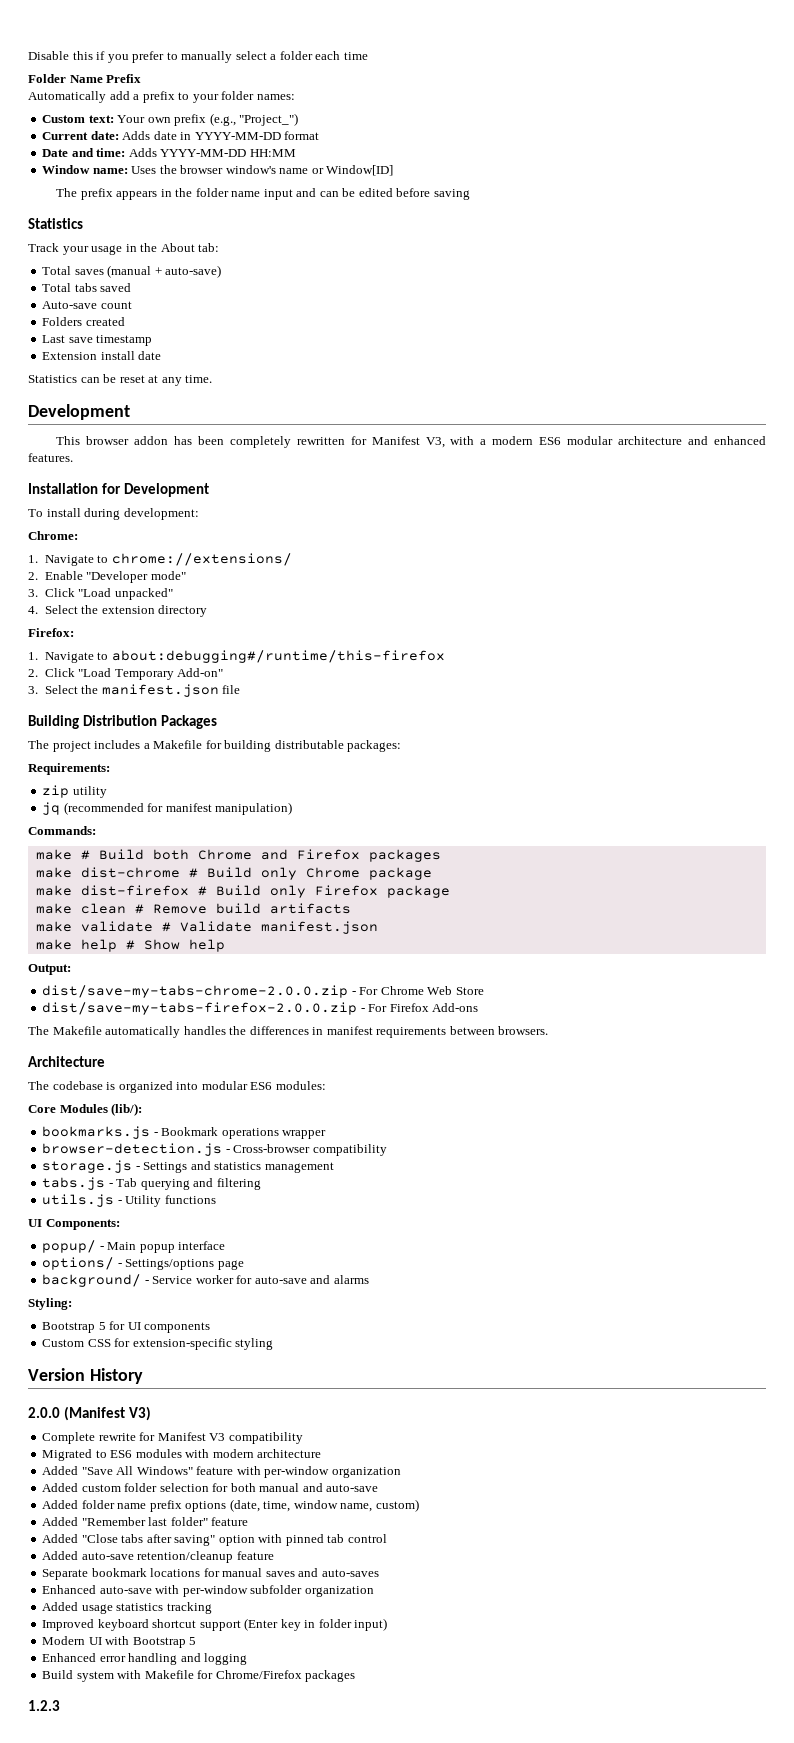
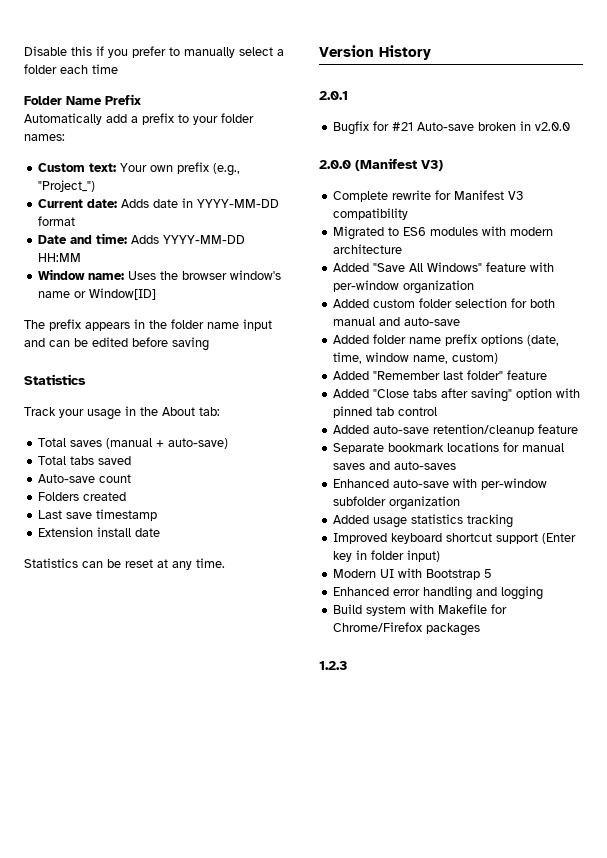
[28,404,130,420] [56,436,766,448] [28,453,73,462] [28,483,210,497] [28,508,199,520] [28,531,78,540] [28,553,292,566] [28,571,186,583] [28,588,173,600] [28,605,208,617] [28,628,74,637] [28,650,445,663] [28,668,224,680] [28,684,241,697] [28,715,218,729] [28,740,402,752] [28,763,110,775] [42,785,107,798] [42,802,293,815] [28,826,96,835] [35,849,441,862] [35,867,432,880] [35,885,450,898] [35,903,351,914] [35,921,378,934] [35,939,225,952] [28,964,71,975] [42,985,484,998] [42,1002,479,1015] [28,1026,549,1038] [28,1056,105,1067] [28,1081,326,1093] [28,1103,143,1116] [42,1126,327,1139] [42,1143,387,1156] [42,1160,334,1173] [42,1177,261,1190] [42,1194,216,1207] [28,1219,120,1230] [42,1240,226,1253] [42,1257,244,1270] [42,1274,369,1287] [28,1298,72,1310] [42,1321,211,1333] [42,1338,274,1350] [28,1368,143,1384] Development // This browser addon has been completely rewritten for Manifest V3, with a modern ES6 modular architecture and enhanced features. // Installation for Development // To install during development: // Chrome: // 1. Navigate to chrome://extensions/ // 2. Enable "Developer mode" // 3. Click "Load unpacked" // 4. Select the extension directory // Firefox: // 1. Navigate to about:debugging#/runtime/this-firefox // 2. Click "Load Temporary Add-on" // 3. Select the manifest.json file // Building Distribution Packages // The project includes a Makefile for building distributable packages: // Requirements: // zip utility // jq (recommended for manifest manipulation) // Commands: // make # Build both Chrome and Firefox packages // make dist-chrome # Build only Chrome package // make dist-firefox # Build only Firefox package // make clean # Remove build artifacts // make validate # Validate manifest.json // make help # Show help // Output: // dist/save-my-tabs-chrome-2.0.0.zip - For Chrome Web Store // dist/save-my-tabs-firefox-2.0.0.zip - For Firefox Add-ons // The Makefile automatically handles the differences in manifest requirements between browsers. // Architecture // The codebase is organized into modular ES6 modules: // Core Modules (lib/): // bookmarks.js - Bookmark operations wrapper // browser-detection.js - Cross-browser compatibility // storage.js - Settings and statistics management // tabs.js - Tab querying and filtering // utils.js - Utility functions // UI Components: // popup/ - Main popup interface // options/ - Settings/options page // background/ - Service worker for auto-save and alarms // Styling: // Bootstrap 5 for UI components // Custom CSS for extension-specific styling // Version History -> [319,45,431,60] [319,91,348,100] [333,121,571,135] Version History // 2.0.1 // Bugfix for #21 Auto-save broken in v2.0.0

